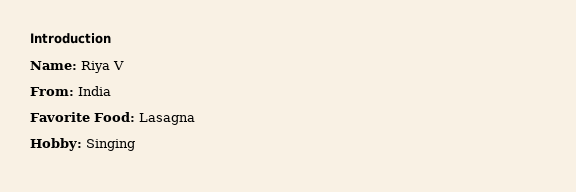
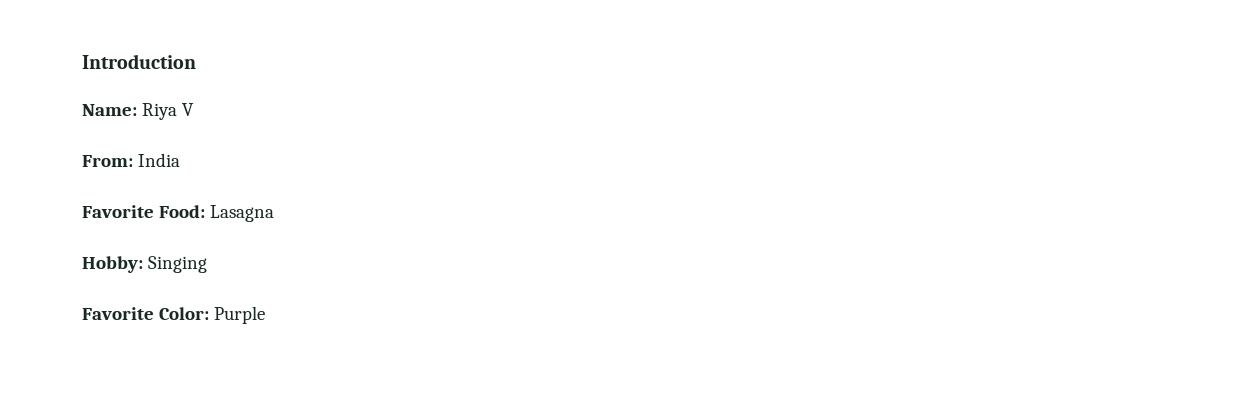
(135, 145) none -> [82,306,266,324] // Favorite Color: Purple

